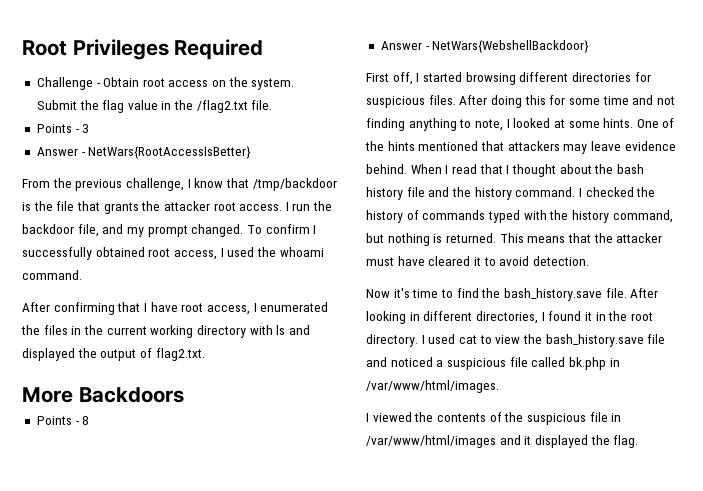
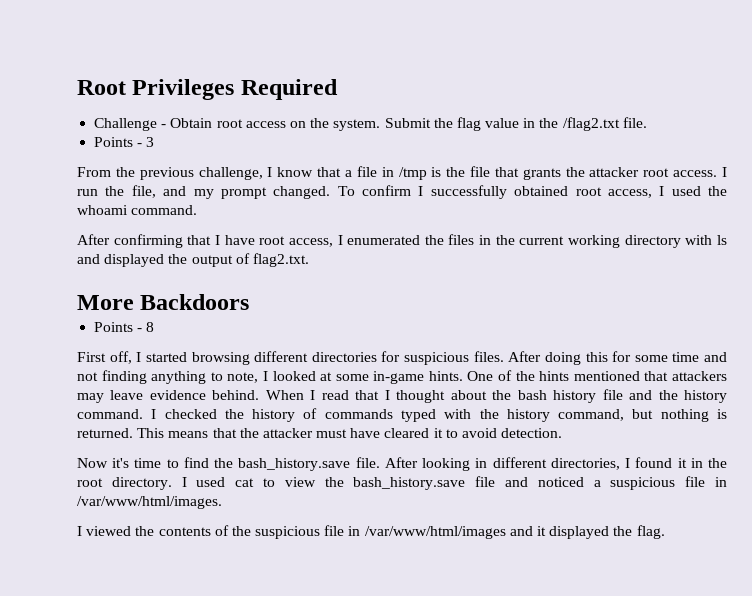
[36,146,252,159] // Answer - NetWars{RootAccessIsBetter} -> (155, 142) none
[252,178,337,191] /tmp/backdoor -> [344,166,427,180] a file in /tmp
[22,224,74,234] backdoor -> (125, 191) none
[380,40,590,53] // Answer - NetWars{WebshellBackdoor} -> (155, 327) none
(600, 124) none -> [373,371,425,384] in-game
[531,357,606,370] called bk.php -> (706, 481) none

